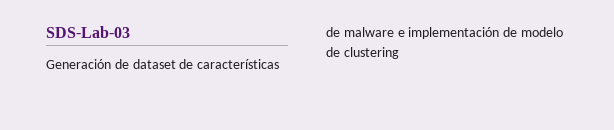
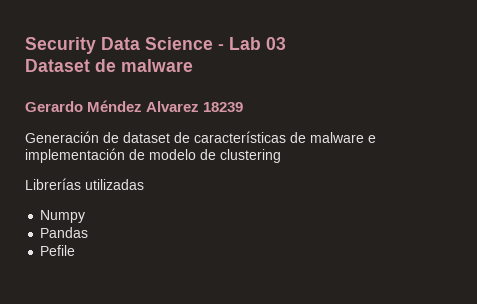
[46,26,130,38] SDS-Lab-03 -> [25,37,286,54] [25,59,193,72] [25,100,244,112] Security Data Science - Lab 03 // Dataset de malware // Gerardo Méndez Alvarez 18239
(399, 53) none -> [25,178,144,190] [40,210,86,223] [40,227,89,238] [40,245,76,256] // Librerías utilizadas // Numpy // Pandas // Pefile

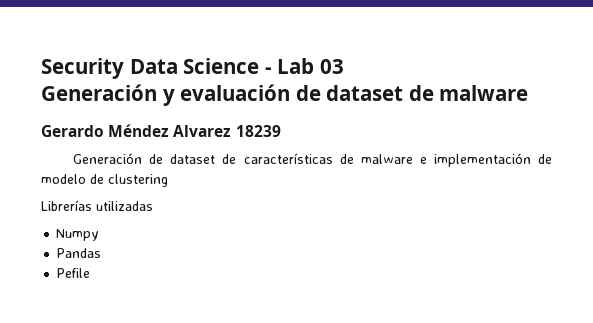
[25,59,90,72] Dataset -> [41,84,404,106] Generación y evaluación de dataset

